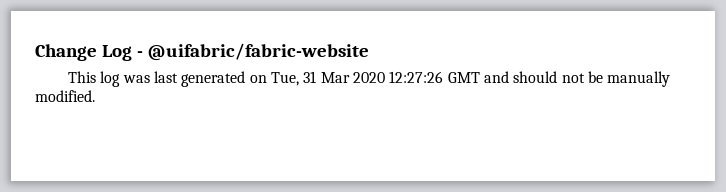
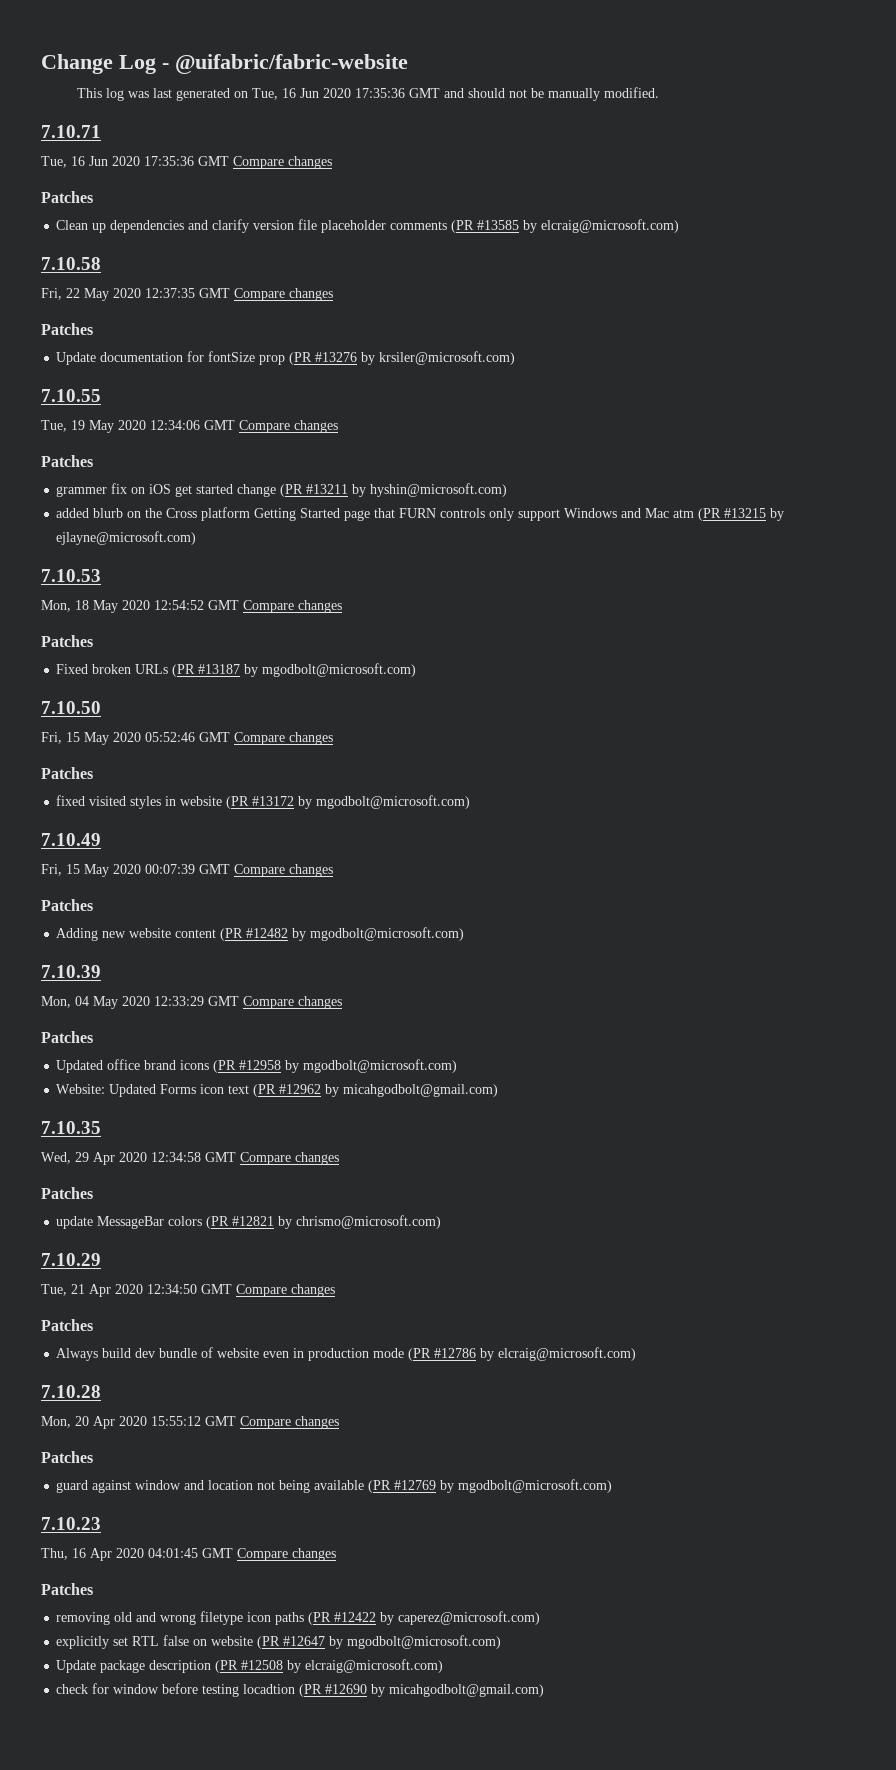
[303,71,444,83] 31 Mar 2020 12:27:26 -> [281,88,405,98] 16 Jun 2020 17:35:36
(95, 96) none -> [41,125,101,138] [41,156,332,169] [41,191,93,203] [56,219,680,233] [41,257,101,270] [41,288,333,301] [41,323,93,335] [56,351,516,365] [41,389,101,402] [41,420,338,433] [41,455,93,467] [56,483,508,497] [56,507,785,521] [56,531,197,545] [41,569,101,582] [41,600,342,613] [41,635,93,647] [56,663,417,677] [41,701,101,714] [41,732,333,745] [41,767,93,779] [56,795,471,809] [41,833,101,846] [41,864,333,877] [41,899,93,911] [56,927,465,941] [41,965,101,978] [41,996,342,1009] [41,1031,93,1043] [56,1059,458,1073] [56,1084,499,1097] [41,1121,101,1134] [41,1152,339,1165] [41,1187,93,1199] [56,1215,442,1229] [41,1253,101,1266] [41,1284,335,1297] [41,1319,93,1331] [56,1347,637,1361] [41,1385,101,1398] [41,1416,339,1429] [41,1451,93,1463] [56,1479,613,1493] [41,1517,101,1530] [41,1548,336,1561] [41,1583,93,1595] [56,1611,541,1625] [56,1635,502,1649] [56,1659,444,1673] [56,1683,545,1697] // 7.10.71 // Tue, 16 Jun 2020 17:35:36 GMT Compare changes // Patches // Clean up dependencies and clarify version file placeholder comments (PR #13585 by elcraig@microsoft.com) // 7.10.58 // Fri, 22 May 2020 12:37:35 GMT Compare changes // Patches // Update documentation for fontSize prop (PR #13276 by krsiler@microsoft.com) // 7.10.55 // Tue, 19 May 2020 12:34:06 GMT Compare changes // Patches // grammer fix on iOS get started change (PR #13211 by hyshin@microsoft.com) // added blurb on the Cross platform Getting Started page that FURN controls only support Windows and Mac atm (PR #13215 by ejlayne@microsoft.com) // 7.10.53 // Mon, 18 May 2020 12:54:52 GMT Compare changes // Patches // Fixed broken URLs (PR #13187 by mgodbolt@microsoft.com) // 7.10.50 // Fri, 15 May 2020 05:52:46 GMT Compare changes // Patches // fixed visited styles in website (PR #13172 by mgodbolt@microsoft.com) // 7.10.49 // Fri, 15 May 2020 00:07:39 GMT Compare changes // Patches // Adding new website content (PR #12482 by mgodbolt@microsoft.com) // 7.10.39 // Mon, 04 May 2020 12:33:29 GMT Compare changes // Patches // Updated office brand icons (PR #12958 by mgodbolt@microsoft.com) // Website: Updated Forms icon text (PR #12962 by micahgodbolt@gmail.com) // 7.10.35 // Wed, 29 Apr 2020 12:34:58 GMT Compare changes // Patches // update MessageBar colors (PR #12821 by chrismo@microsoft.com) // 7.10.29 // Tue, 21 Apr 2020 12:34:50 GMT Compare changes // Patches // Always build dev bundle of website even in production mode (PR #12786 by elcraig@microsoft.com) // 7.10.28 // Mon, 20 Apr 2020 15:55:12 GMT Compare changes // Patches // guard against window and location not being available (PR #12769 by mgodbolt@microsoft.com) // 7.10.23 // Thu, 16 Apr 2020 04:01:45 GMT Compare changes // Patches // removing old and wrong filetype icon paths (PR #12422 by caperez@microsoft.com) // explicitly set RTL false on website (PR #12647 by mgodbolt@microsoft.com) // Update package description (PR #12508 by elcraig@microsoft.com) // check for window before testing locadtion (PR #12690 by micahgodbolt@gmail.com)

